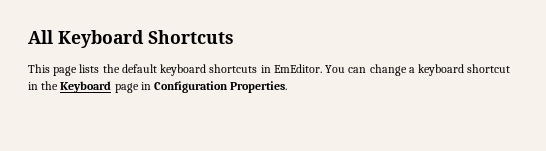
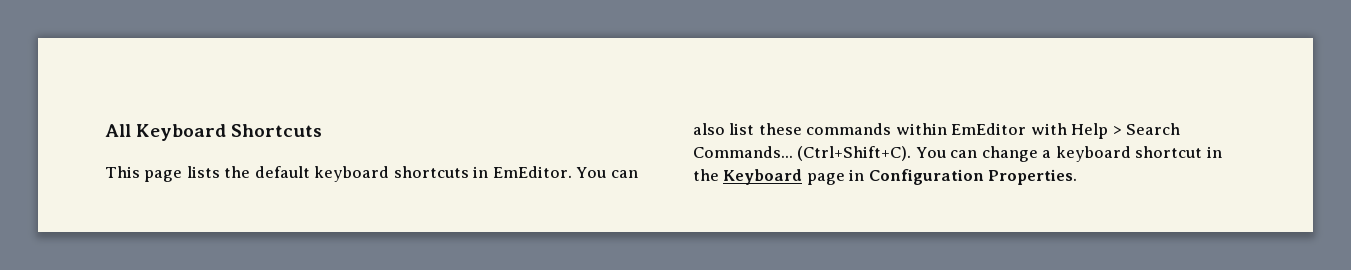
(367, 70) none -> [693,123,1181,139] [693,146,978,161] also list these commands within EmEditor with Help > Search Commands... (Ctrl+Shift+C). You can

